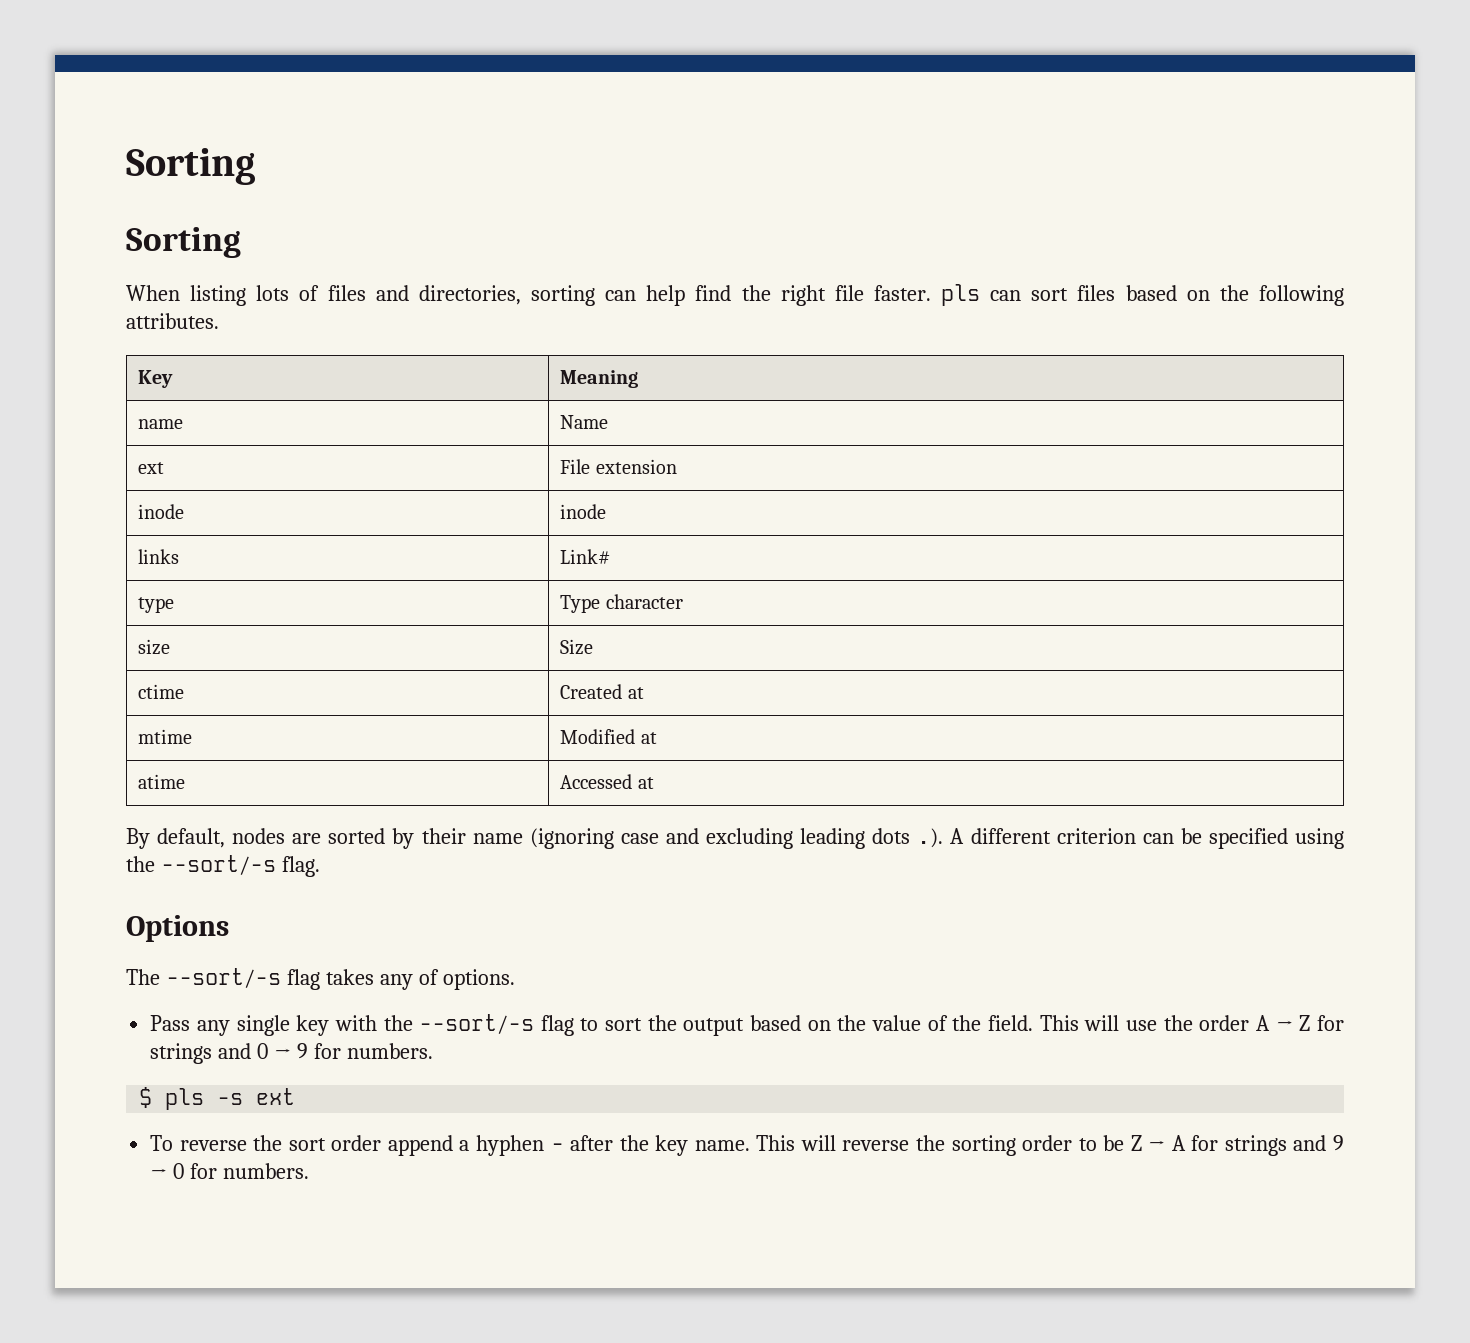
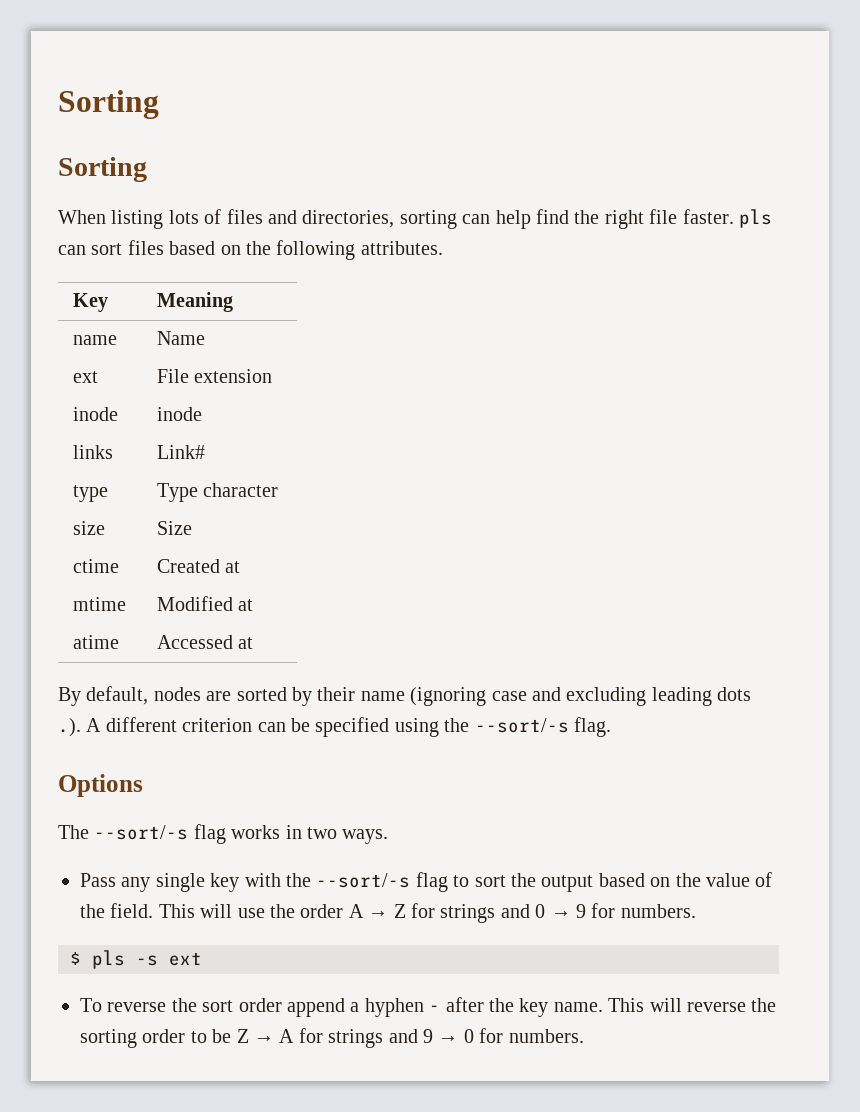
[325,969,515,990] takes any of options. -> [231,825,389,844] works in two ways.

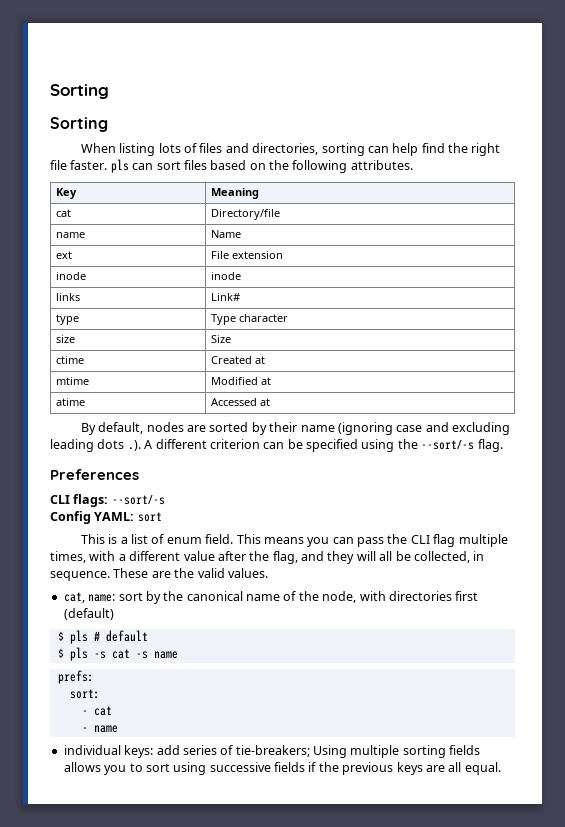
(234, 302) none -> [55,209,71,217] [210,209,280,220] // cat | Directory/file
[58,774,143,797] [58,824,389,844] [80,872,773,892] [80,903,696,923] [70,950,202,969] [80,997,777,1017] [80,1028,584,1048] Options // The --sort/-s flag works in two ways. // Pass any single key with the --sort/-s flag to sort the output based on the value of the field. This will use the order A → Z for strings and 0 → 9 for numbers. // $ pls -s ext // To reverse the sort order append a hyphen - after the key name. This will reverse the sorting order to be Z → A for strings and 9 → 0 for numbers. -> [50,469,139,480] [50,494,165,507] [50,511,162,524] [80,534,508,547] [50,551,485,564] [50,568,268,581] [63,591,479,604] [63,608,114,620] [57,630,148,644] [57,647,178,661] [57,670,94,684] [69,689,100,699] [81,706,112,716] [81,725,118,733] [63,745,481,758] [63,762,501,775] Preferences // CLI flags: --sort/-s // Config YAML: sort // This is a list of enum field. This means you can pass the CLI flag multiple times, with a different value after the flag, and they will all be collected, in sequence. These are the valid values. // cat, name: sort by the canonical name of the node, with directories first (default) // $ pls # default // $ pls -s cat -s name // prefs: // sort: // - cat // - name // individual keys: add series of tie-breakers; Using multiple sorting fields allows you to sort using successive fields if the previous keys are all equal.

